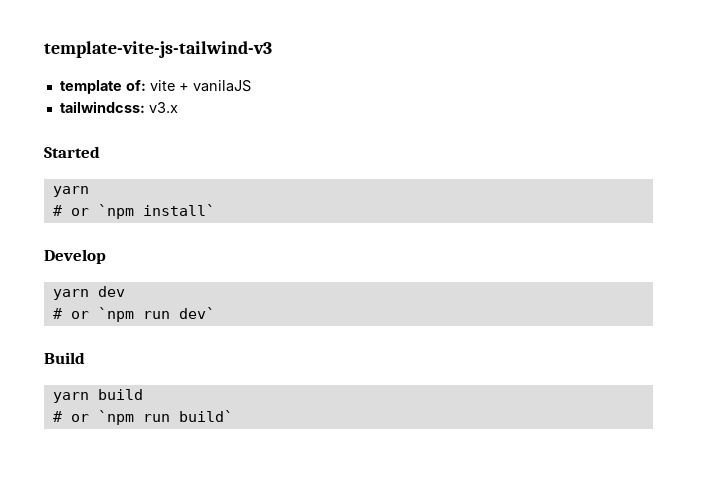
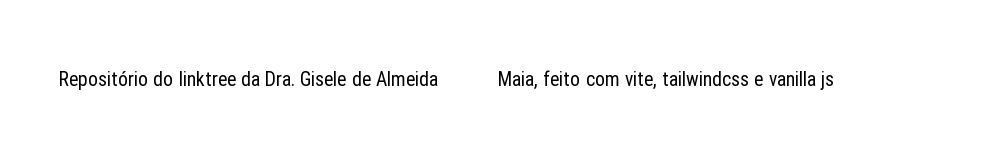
[44,41,272,58] [59,80,251,94] [59,101,178,113] [44,146,100,158] [52,186,89,197] [52,204,215,219] [44,249,106,264] [52,286,125,300] [52,307,215,322] [44,352,85,364] [52,389,143,403] [52,410,233,425] template-vite-js-tailwind-v3 // template of: vite + vanilaJS // tailwindcss: v3.x // Started // yarn // # or `npm install` // Develop // yarn dev // # or `npm run dev` // Build // yarn build // # or `npm run build` -> [59,70,834,90] Repositório do linktree da Dra. Gisele de Almeida Maia, feito com vite, tailwindcss e vanilla js

